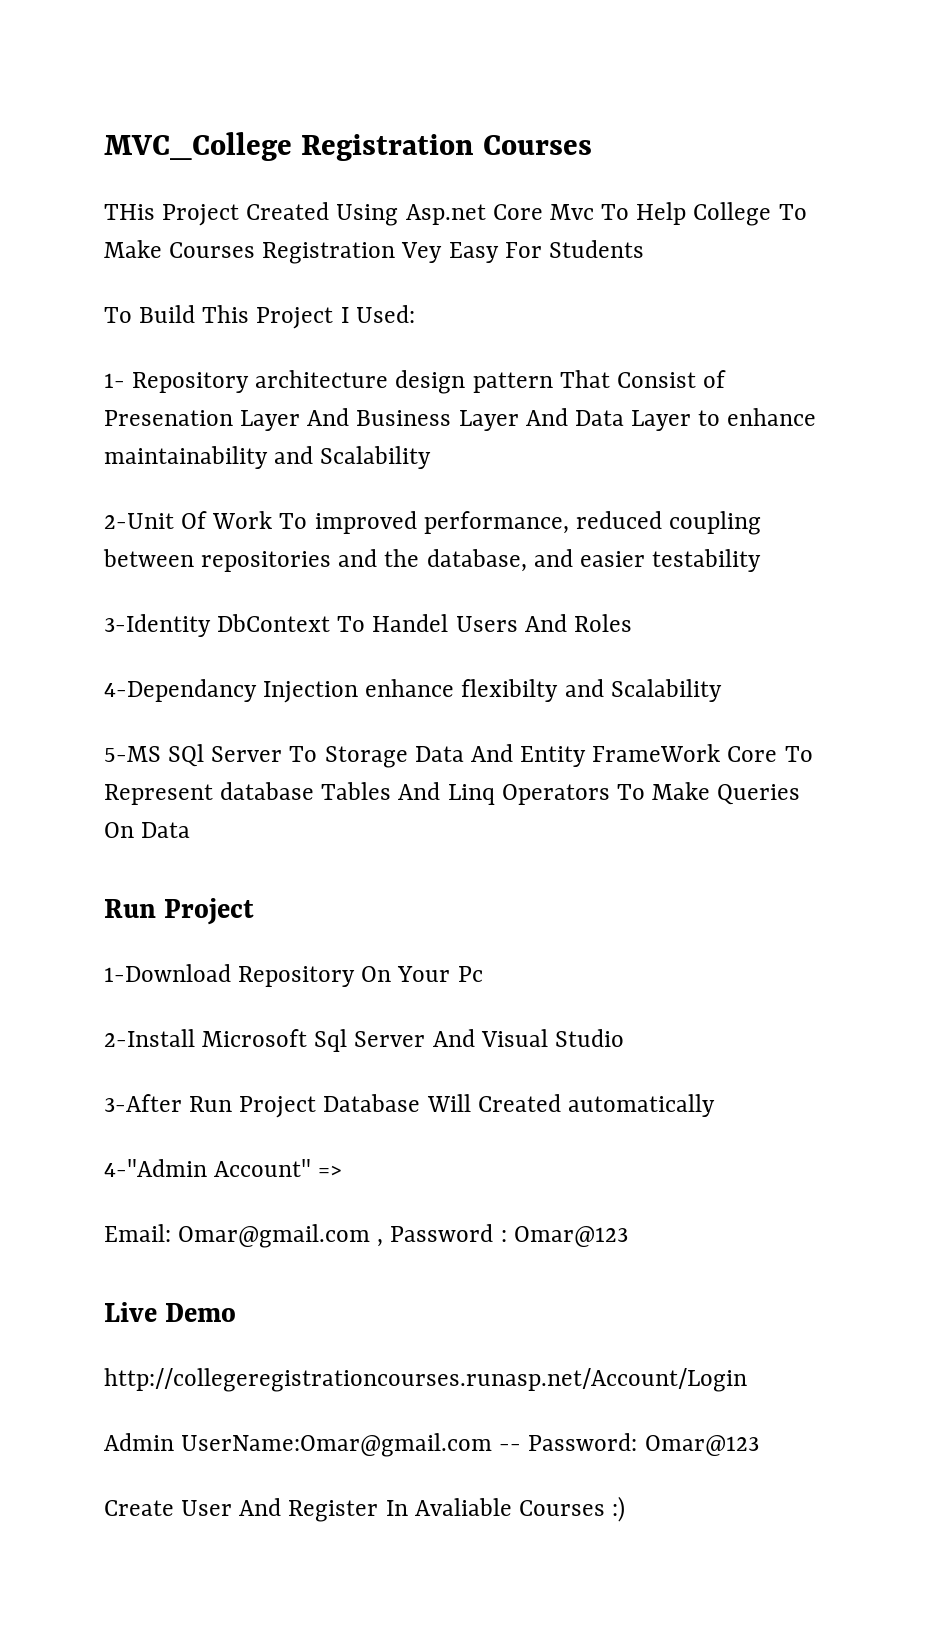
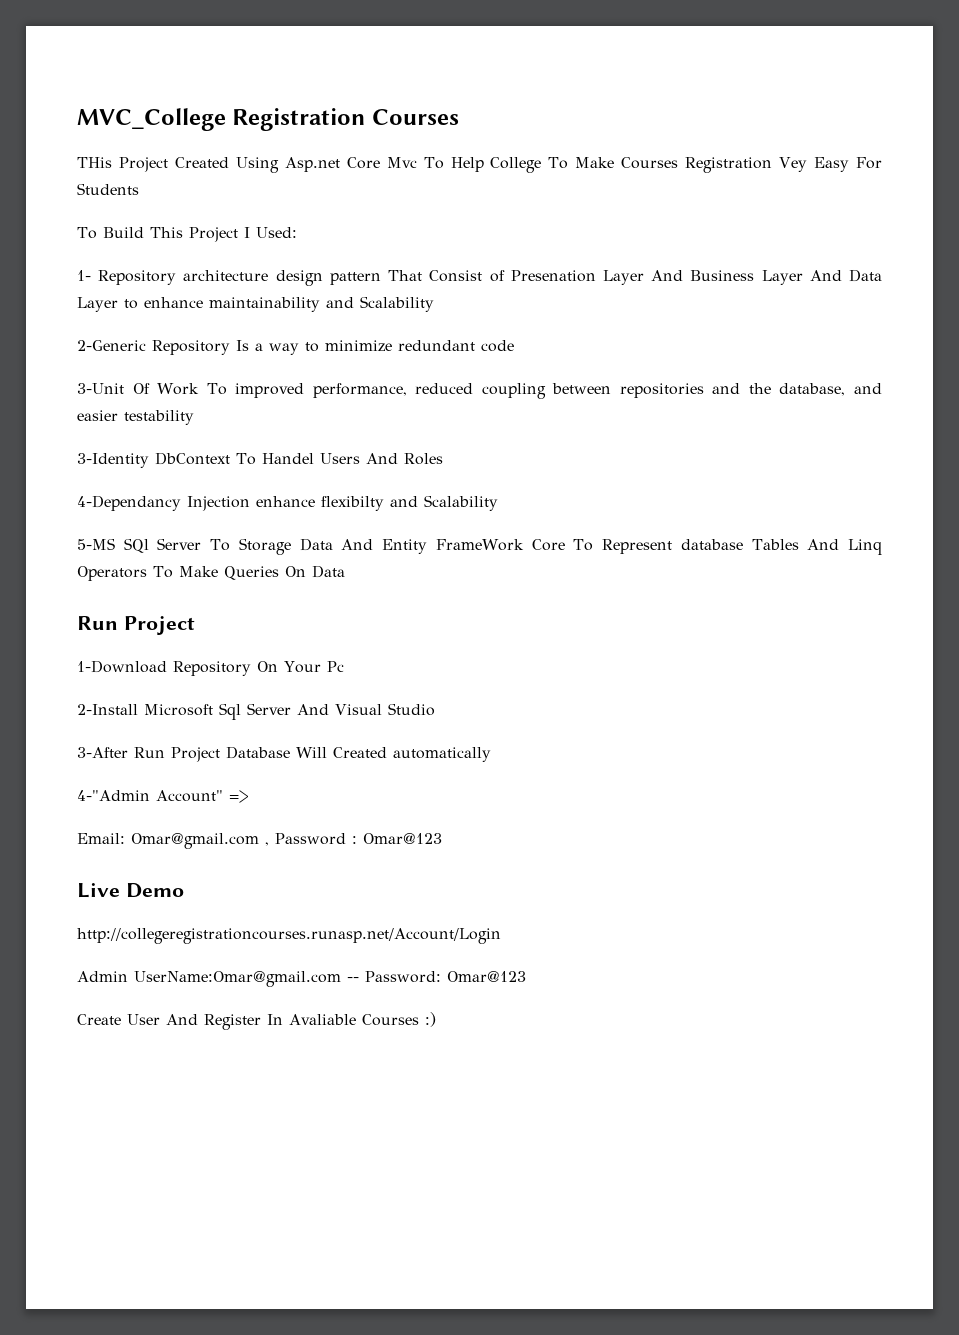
[104,513,174,529] 2-Unit -> [77,340,514,355] [77,383,124,394] 2-Generic Repository Is a way to minimize redundant code // 3-Unit

